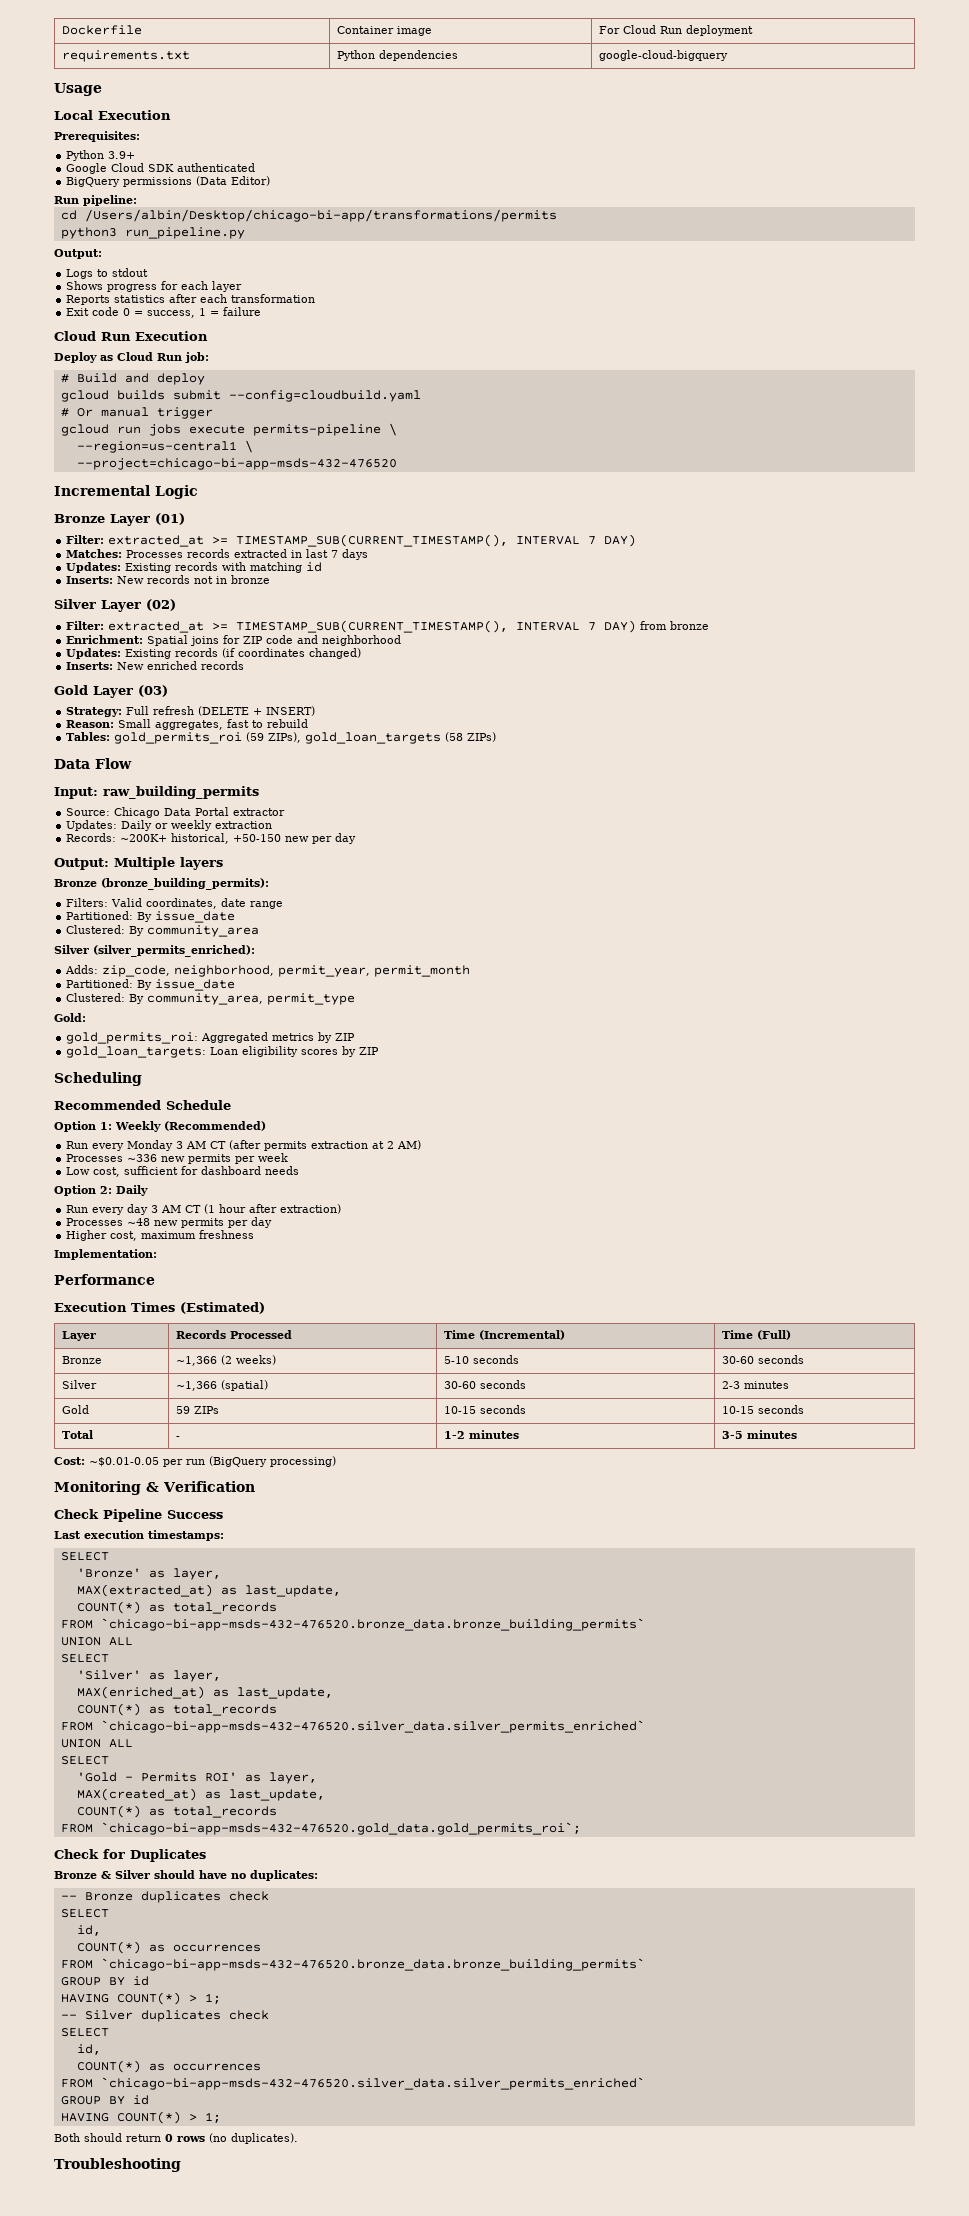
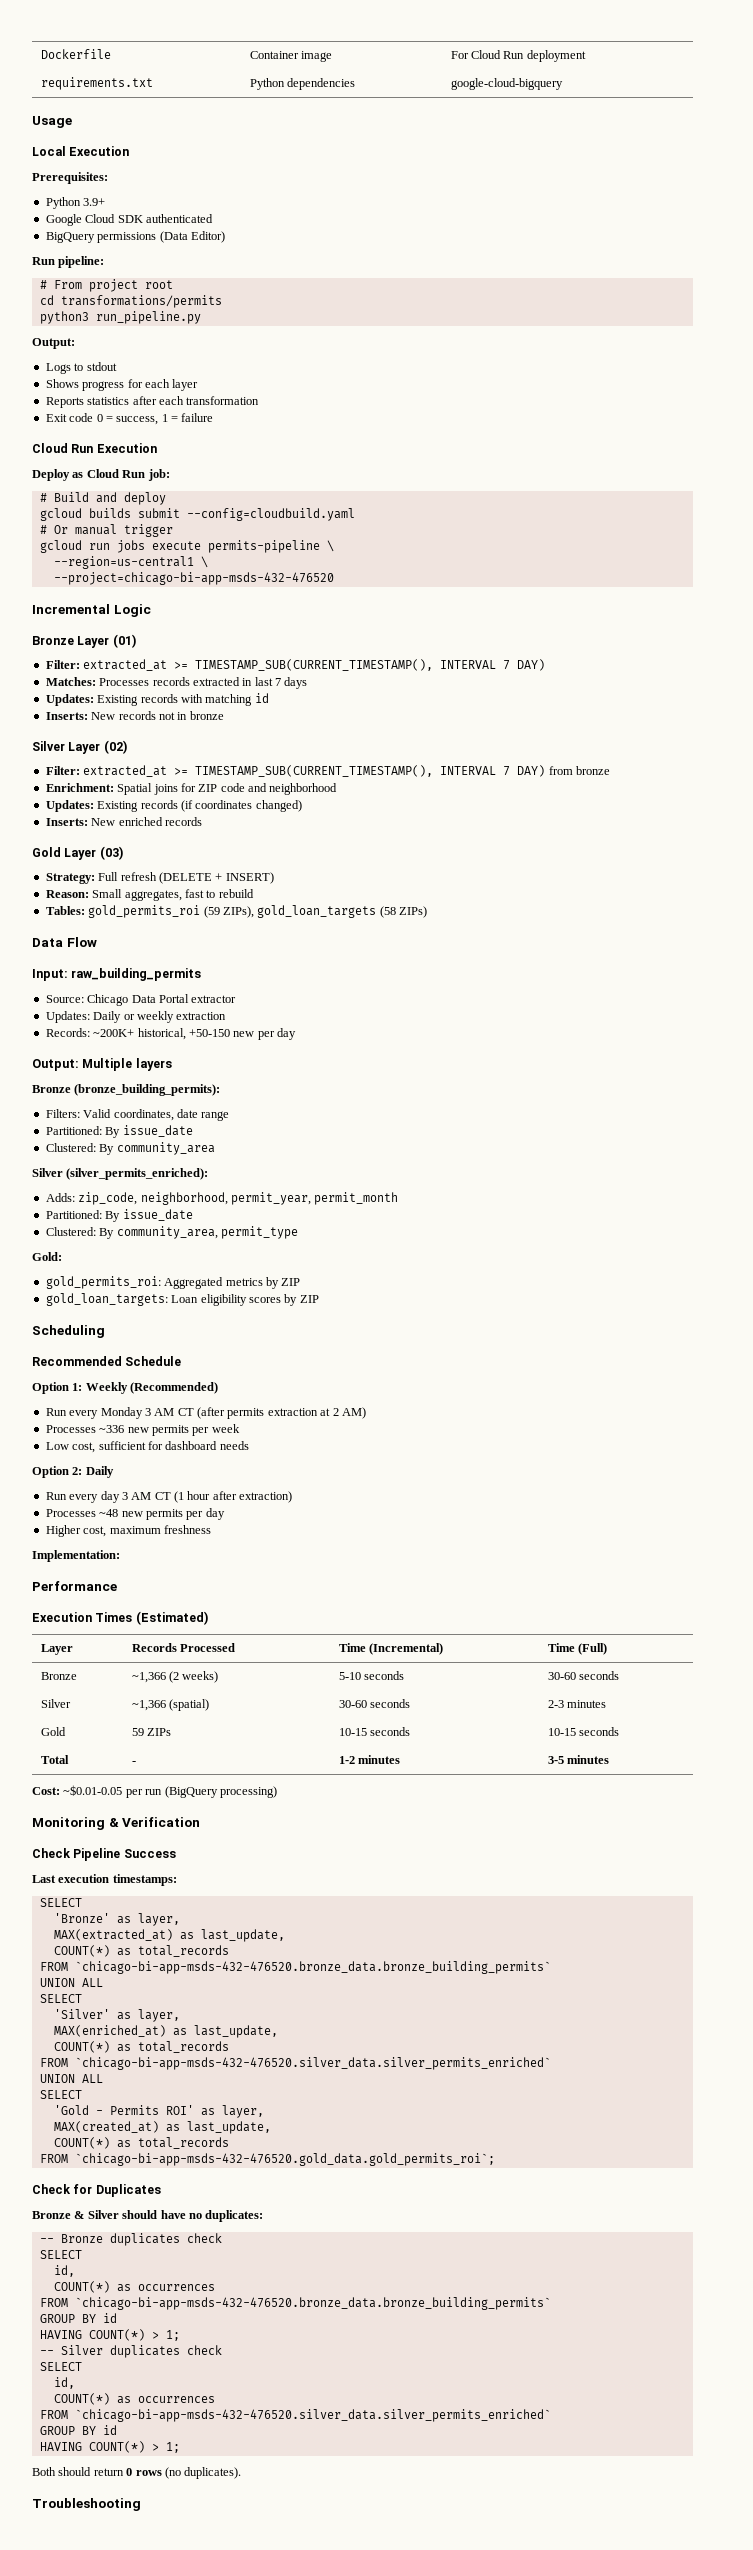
(137, 200) none -> [39,279,173,292] // # From project root
[84,209,557,222] /Users/albin/Desktop/chicago-bi-app/transformations/permits -> [60,295,222,308] transformations/permits

